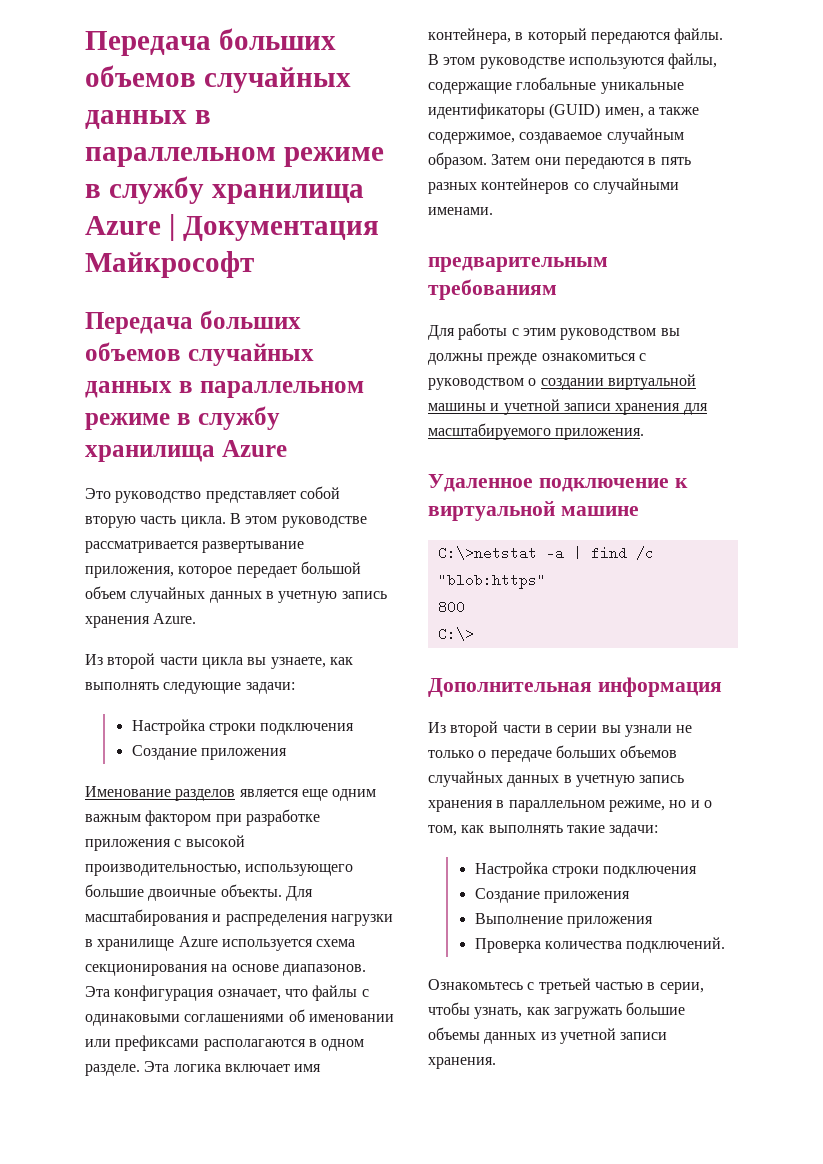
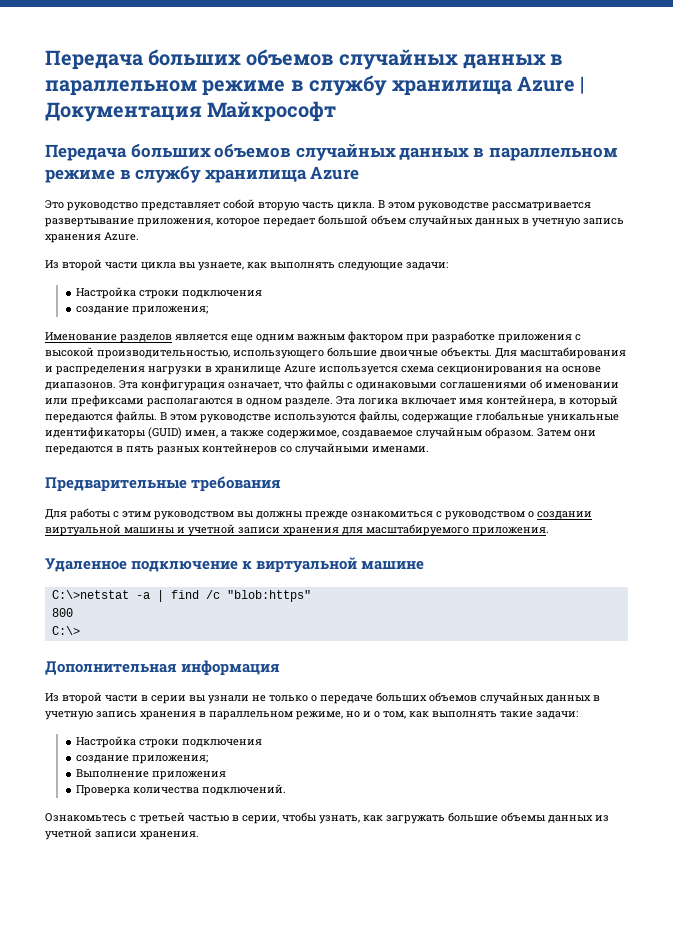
[131,745,288,760] Создание приложения -> [75,306,208,315] создание приложения;
[428,257,608,272] [428,279,557,300] предварительным требованиям -> [45,476,282,492] Предварительные требования
[474,888,631,903] Создание приложения -> [75,755,208,764] создание приложения;

